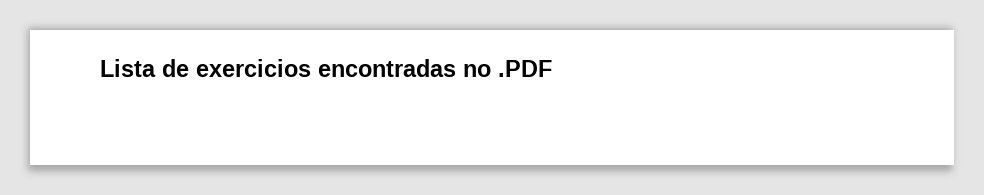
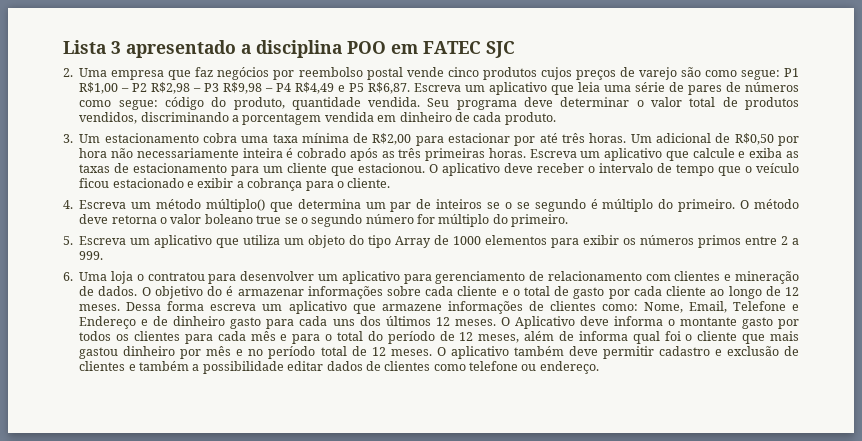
[162,59,552,77] de exercicios encontradas no .PDF -> [111,40,515,58] [63,67,799,80] [79,82,800,95] [79,97,800,110] [79,112,556,125] [63,133,800,146] [79,148,800,161] [79,163,799,176] [79,178,391,191] [63,199,800,212] [79,214,569,227] [63,235,799,248] [79,251,104,260] [63,271,799,284] [79,286,799,299] [79,301,799,314] [79,316,799,329] [79,331,799,344] [79,346,799,359] [79,361,599,374] 3 apresentado a disciplina POO em FATEC SJC // 2. Uma empresa que faz negócios por reembolso postal vende cinco produtos cujos preços de varejo são como segue: P1 R$1,00 – P2 R$2,98 – P3 R$9,98 – P4 R$4,49 e P5 R$6,87. Escreva um aplicativo que leia uma série de pares de números como segue: código do produto, quantidade vendida. Seu programa deve determinar o valor total de produtos vendidos, discriminando a porcentagem vendida em dinheiro de cada produto. // 3. Um estacionamento cobra uma taxa mínima de R$2,00 para estacionar por até três horas. Um adicional de R$0,50 por hora não necessariamente inteira é cobrado após as três primeiras horas. Escreva um aplicativo que calcule e exiba as taxas de estacionamento para um cliente que estacionou. O aplicativo deve receber o intervalo de tempo que o veículo ficou estacionado e exibir a cobrança para o cliente. // 4. Escreva um método múltiplo() que determina um par de inteiros se o se segundo é múltiplo do primeiro. O método deve retorna o valor boleano true se o segundo número for múltiplo do primeiro. // 5. Escreva um aplicativo que utiliza um objeto do tipo Array de 1000 elementos para exibir os números primos entre 2 a 999. // 6. Uma loja o contratou para desenvolver um aplicativo para gerenciamento de relacionamento com clientes e mineração de dados. O objetivo do é armazenar informações sobre cada cliente e o total de gasto por cada cliente ao longo de 12 meses. Dessa forma escreva um aplicativo que armazene informações de clientes como: Nome, Email, Telefone e Endereço e de dinheiro gasto para cada uns dos últimos 12 meses. O Aplicativo deve informa o montante gasto por todos os clientes para cada mês e para o total do período de 12 meses, além de informa qual foi o cliente que mais gastou dinheiro por mês e no período total de 12 meses. O aplicativo também deve permitir cadastro e exclusão de clientes e também a possibilidade editar dados de clientes como telefone ou endereço.

